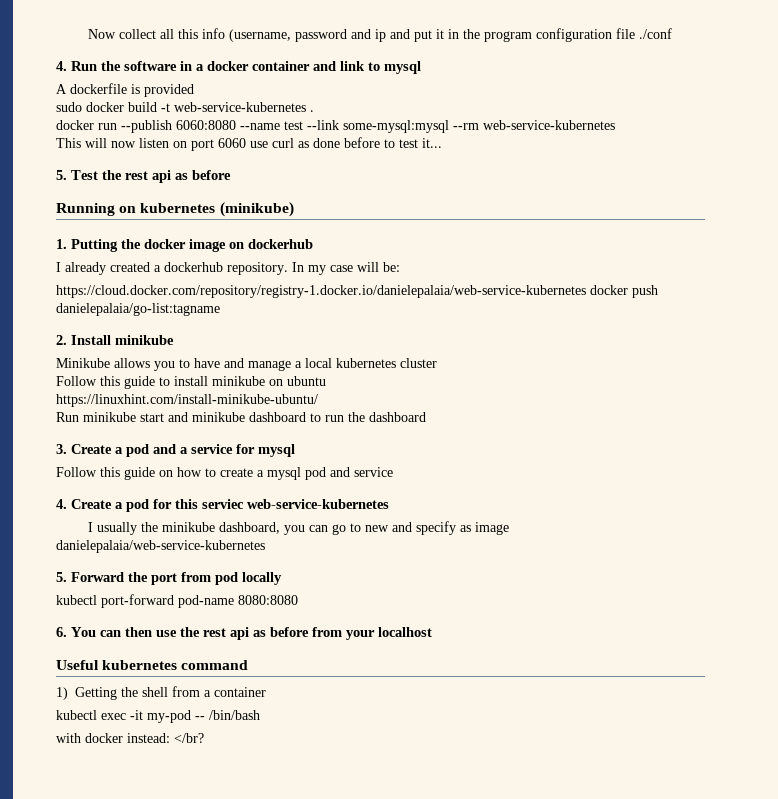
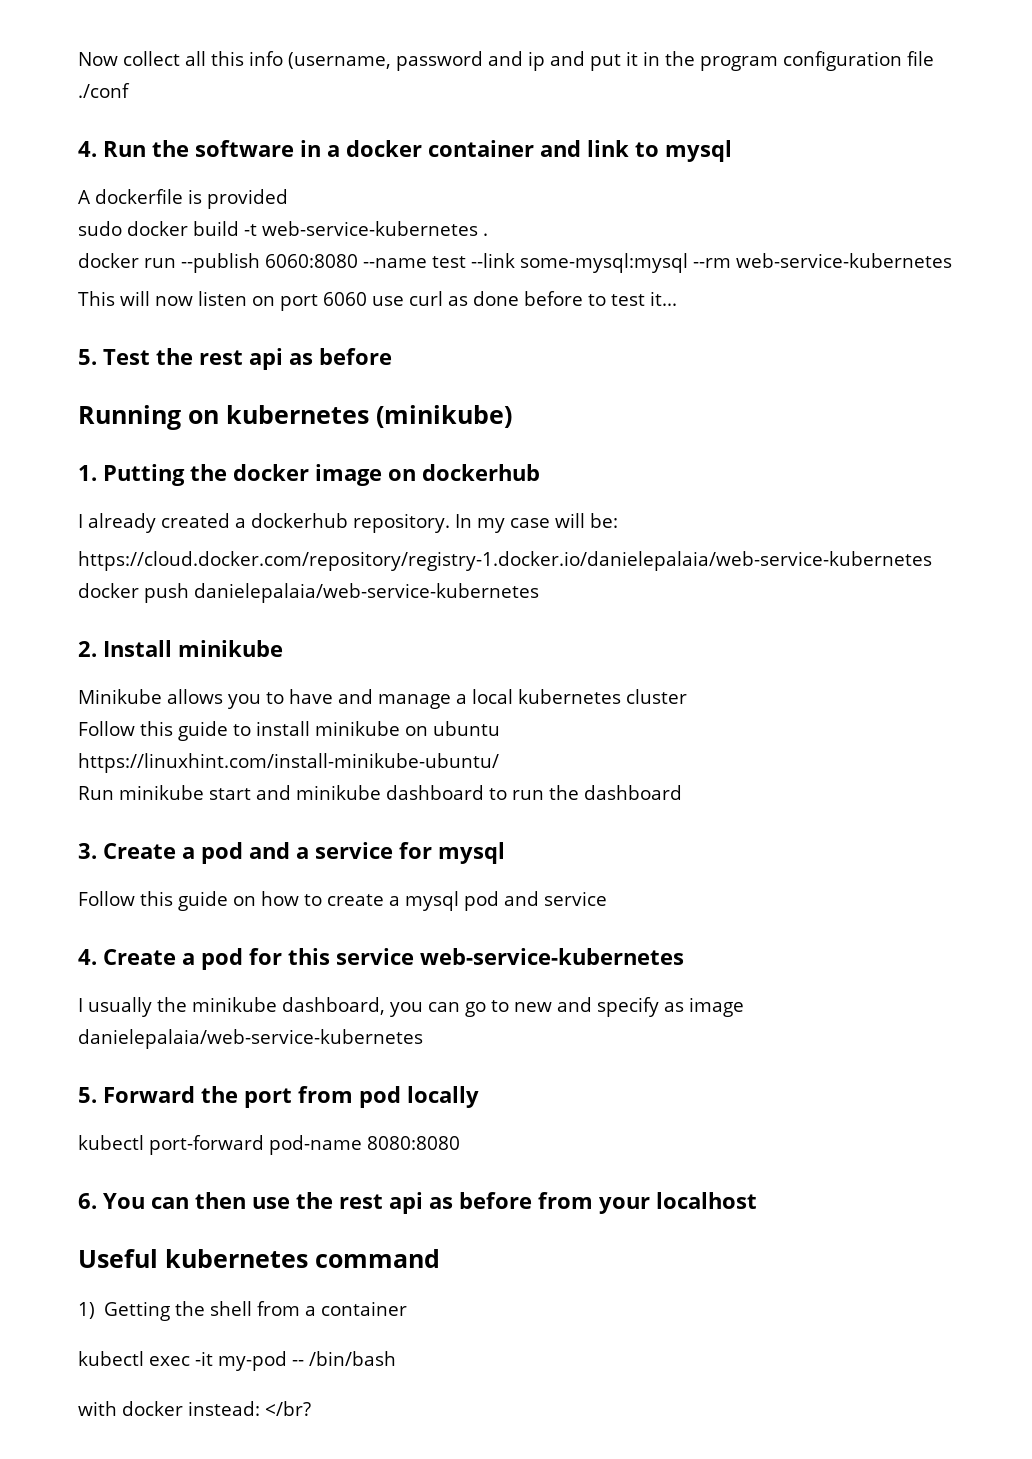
[56,303,220,316] danielepalaia/go-list:tagname -> [194,583,539,603] danielepalaia/web-service-kubernetes
[202,499,244,509] serviec -> [336,948,414,965] service

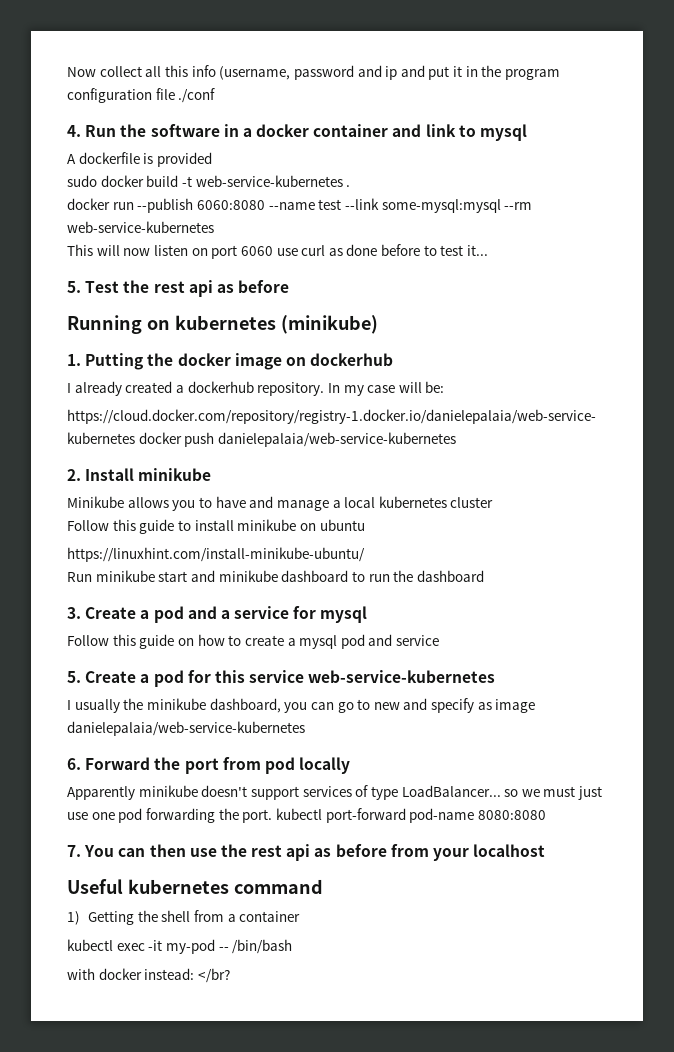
[78,949,97,965] 4. -> [67,671,81,683] 5.
[78,1087,97,1103] 5. -> [67,758,81,770] 6.
(479, 1097) none -> [67,785,603,800] [67,808,273,823] Apparently minikube doesn't support services of type LoadBalancer... so we must just use one pod forwarding the port.
[78,1193,97,1209] 6. -> [67,845,81,857] 7.

